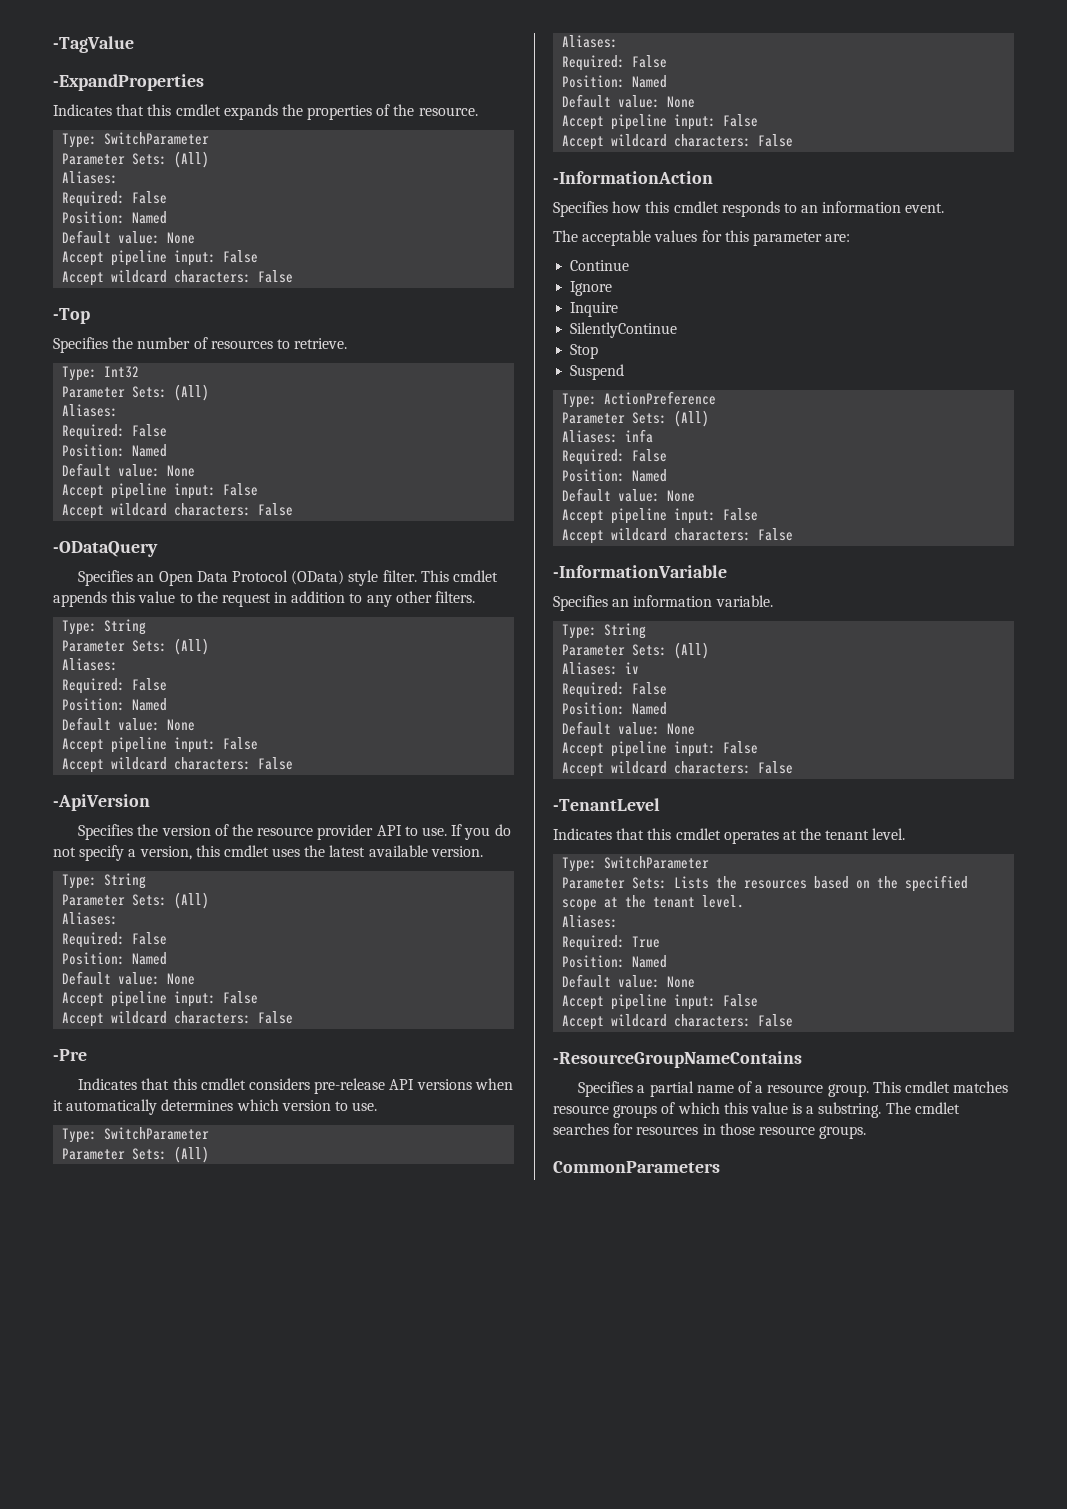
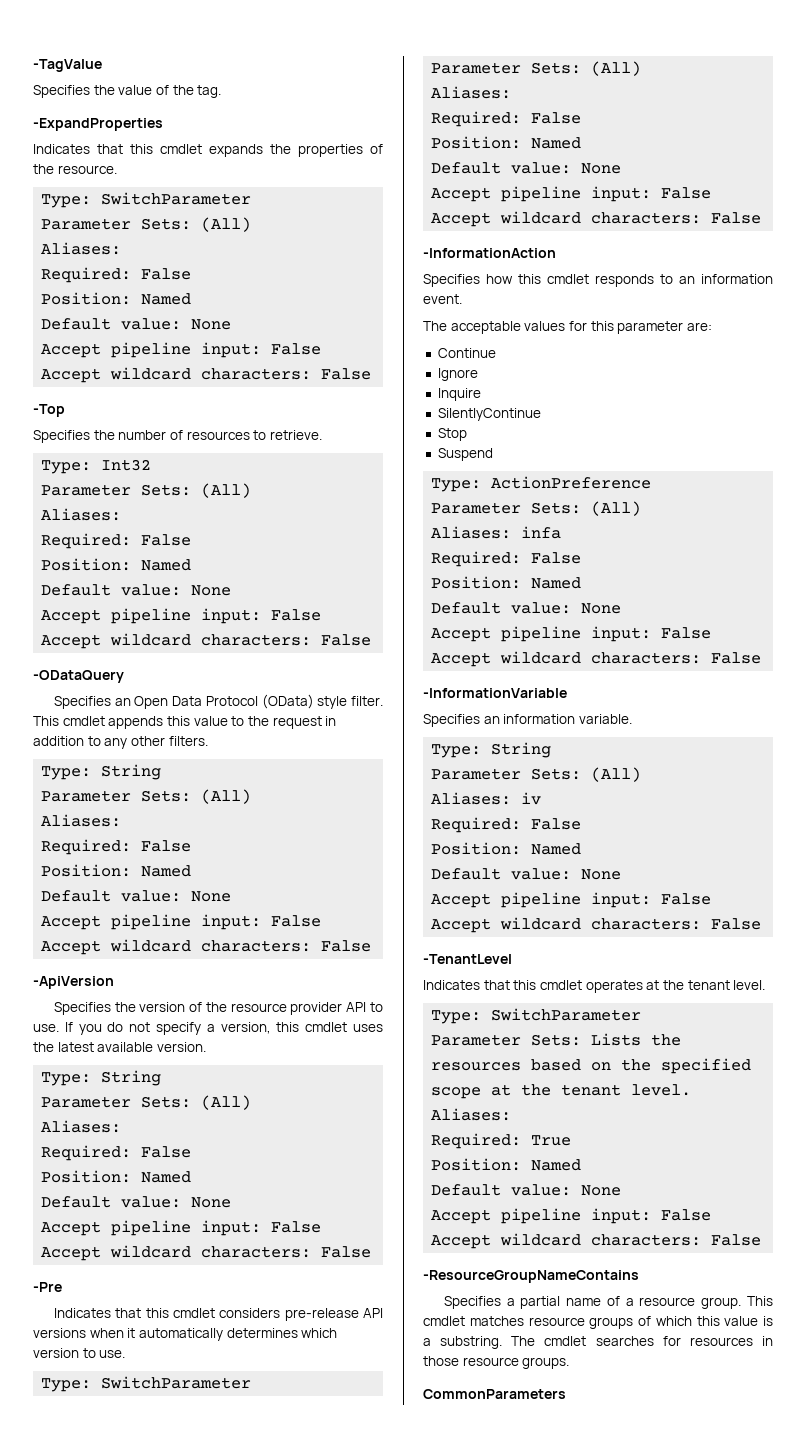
(134, 44) none -> [33,85,222,98] // Specifies the value of the tag.

